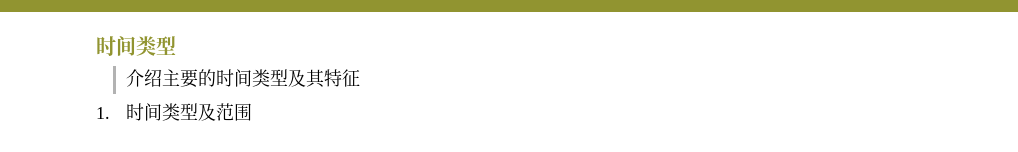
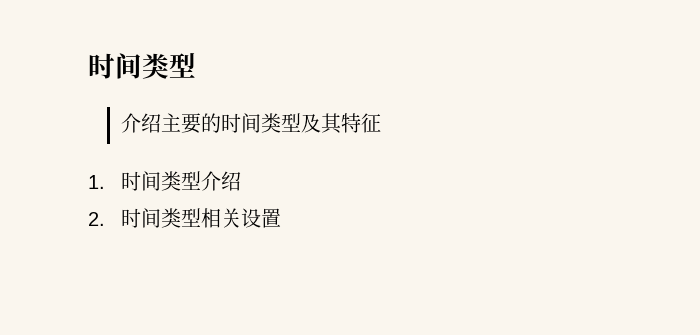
[197,103,252,121] 及范围 -> [200,171,241,191] [88,208,281,228] 介绍 // 2.时间类型相关设置

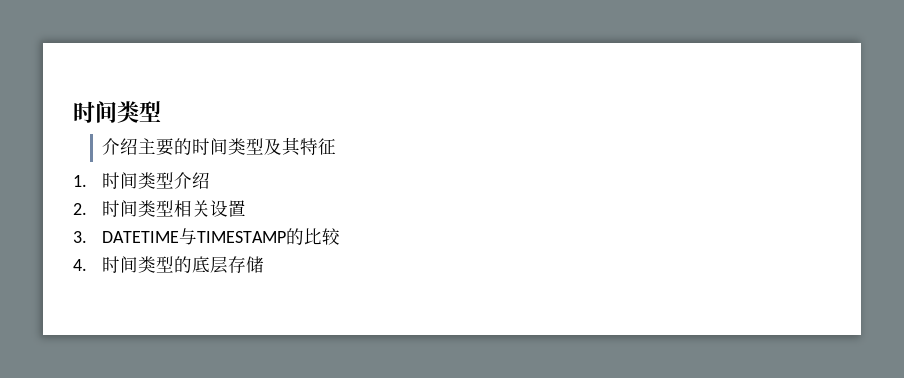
(281, 218) none -> [73,228,341,245] [73,256,265,274] // 3. DATETIME与TIMESTAMP的比较 // 4.时间类型的底层存储

